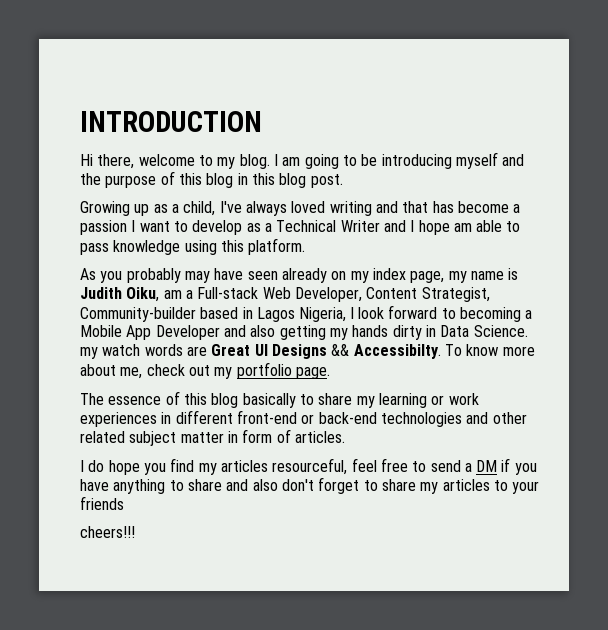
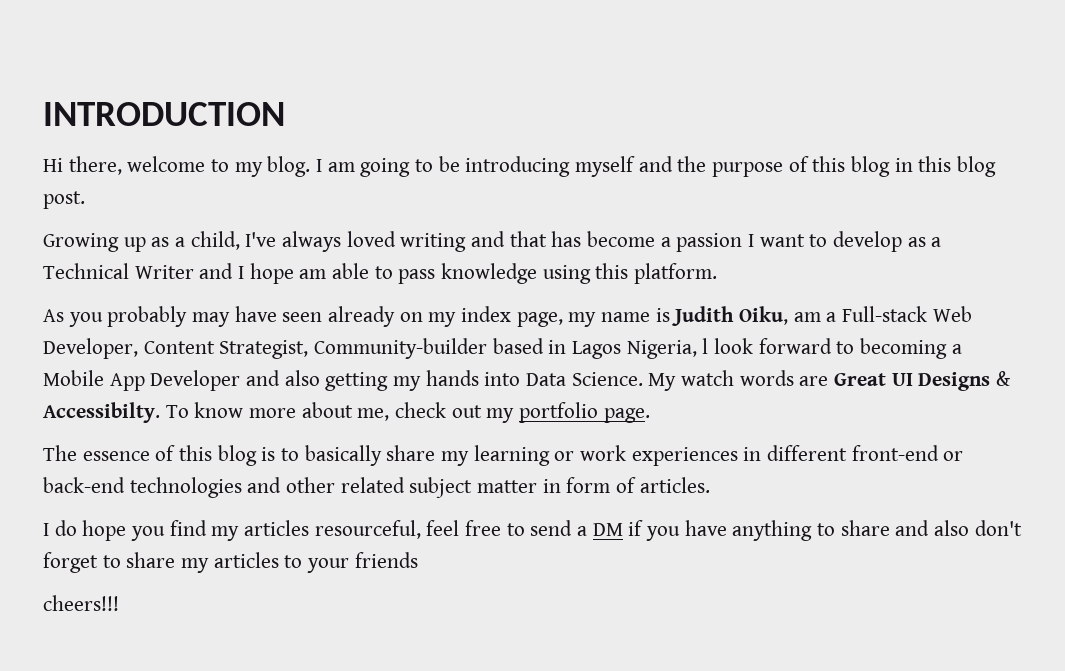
[392,325,436,340] dirty in -> [484,372,521,386] into
[80,347,98,359] my -> [648,373,677,391] My
[331,344,350,356] && -> [996,371,1012,386] &
[242,393,314,408] basically to -> [261,445,382,466] is to basically

